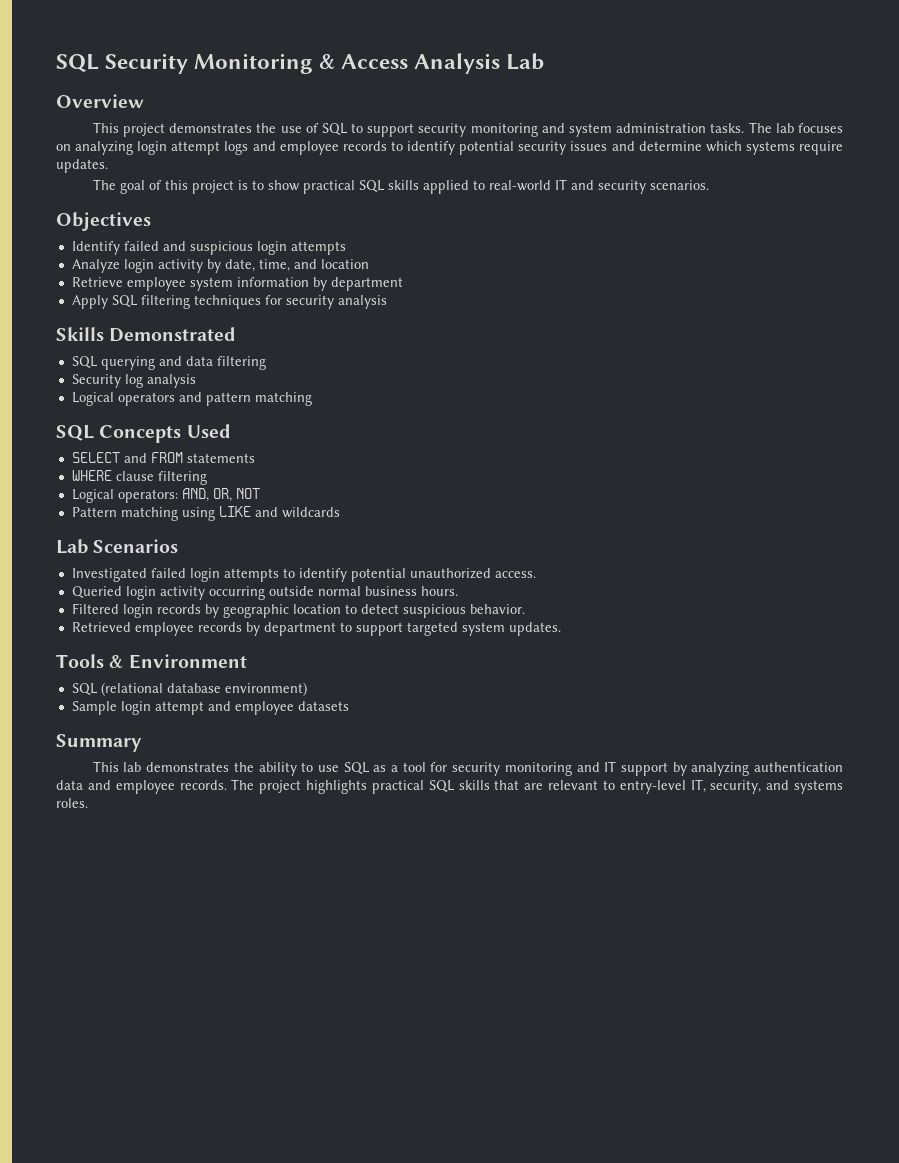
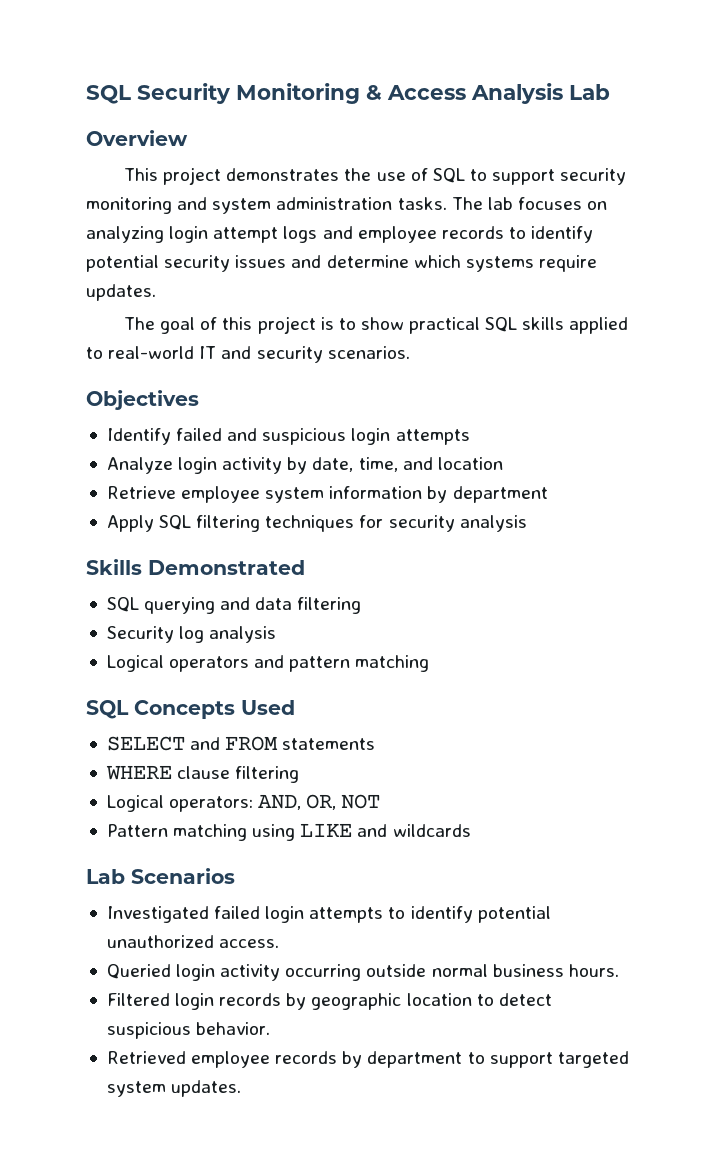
[56,654,247,669] [71,682,307,696] [71,701,349,715] [56,734,142,752] [92,761,843,776] [56,779,844,794] [56,798,88,808] // Tools & Environment // SQL (relational database environment) // Sample login attempt and employee datasets // Summary // This lab demonstrates the ability to use SQL as a tool for security monitoring and IT support by analyzing authentication data and employee records. The project highlights practical SQL skills that are relevant to entry-level IT, security, and systems roles. -> (242, 1088) none

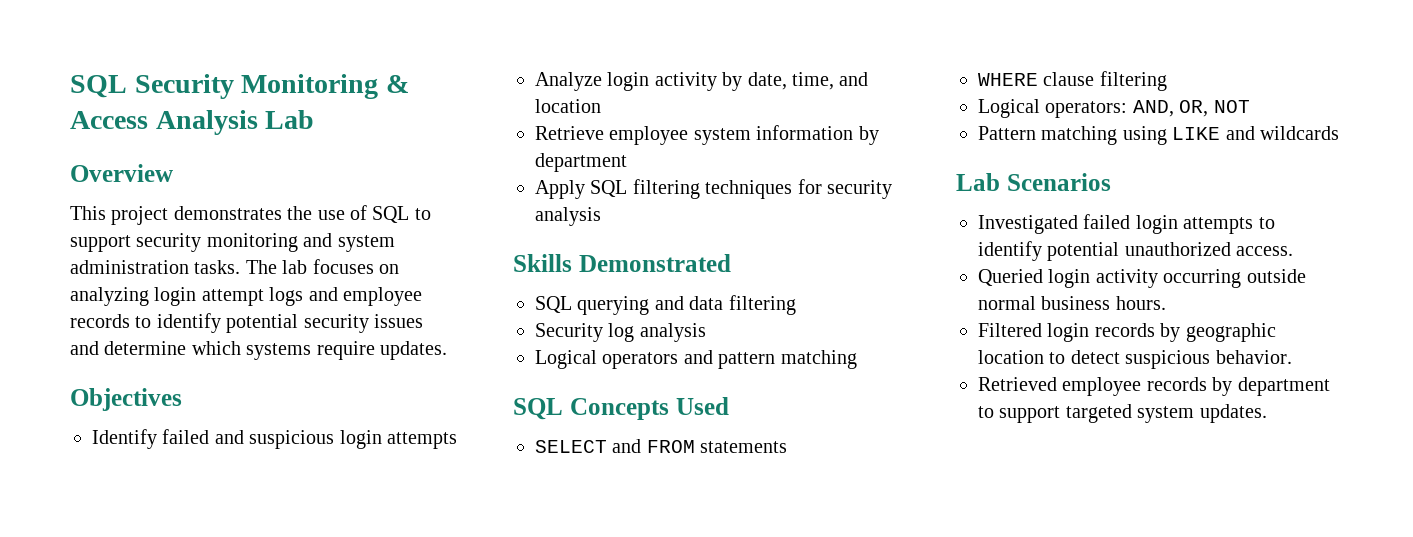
[124,316,629,334] [86,346,410,363] // The goal of this project is to show practical SQL skills applied to real-world IT and security scenarios. -> (447, 350) none

